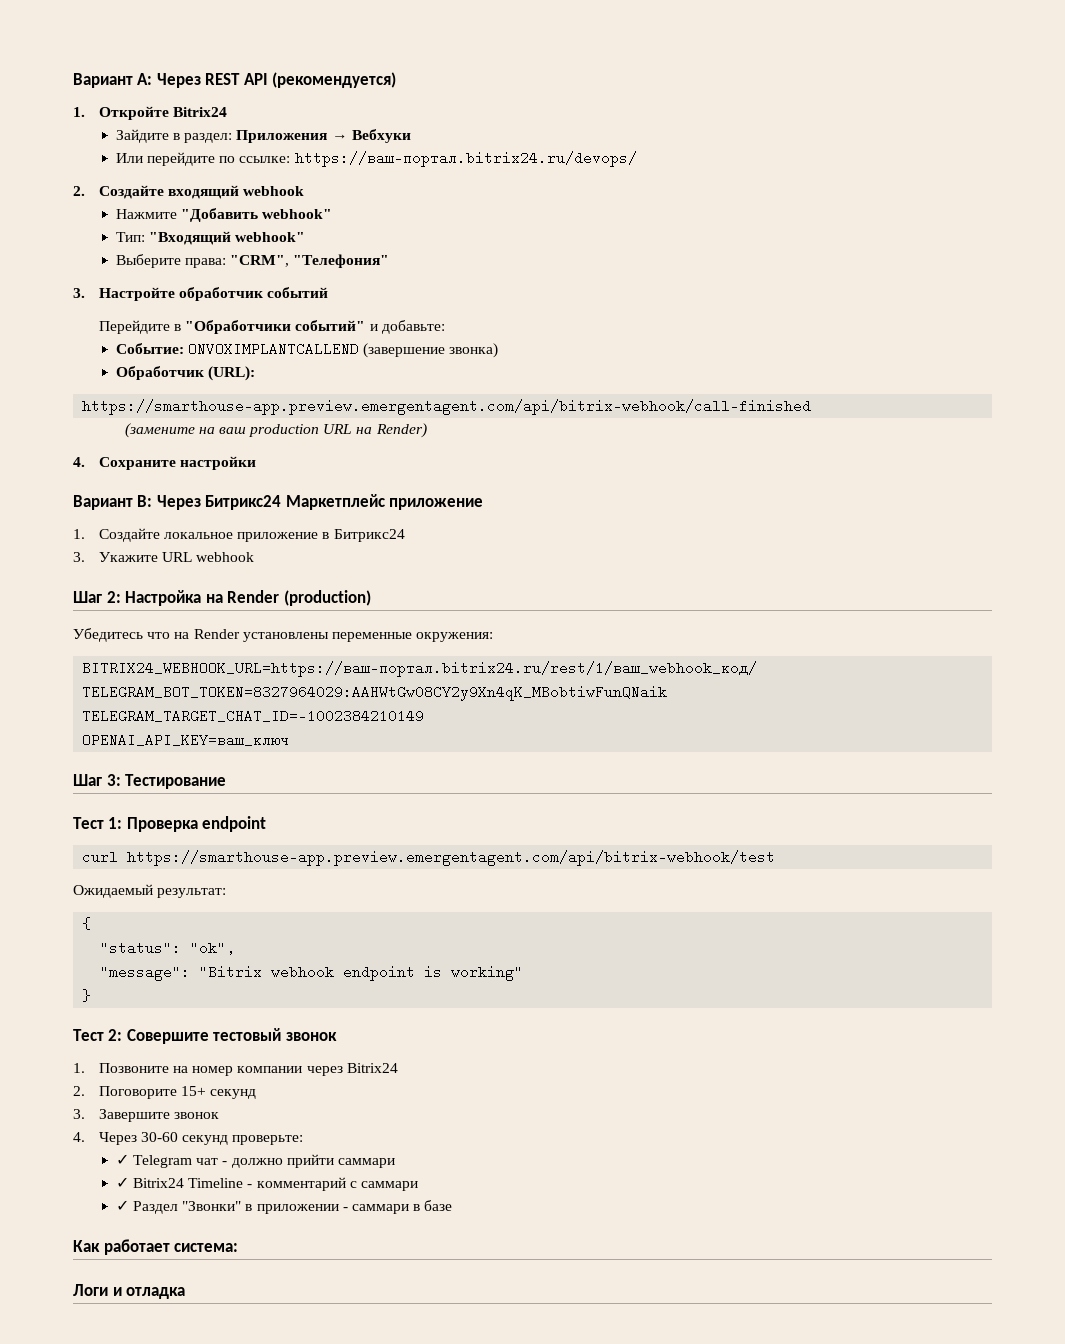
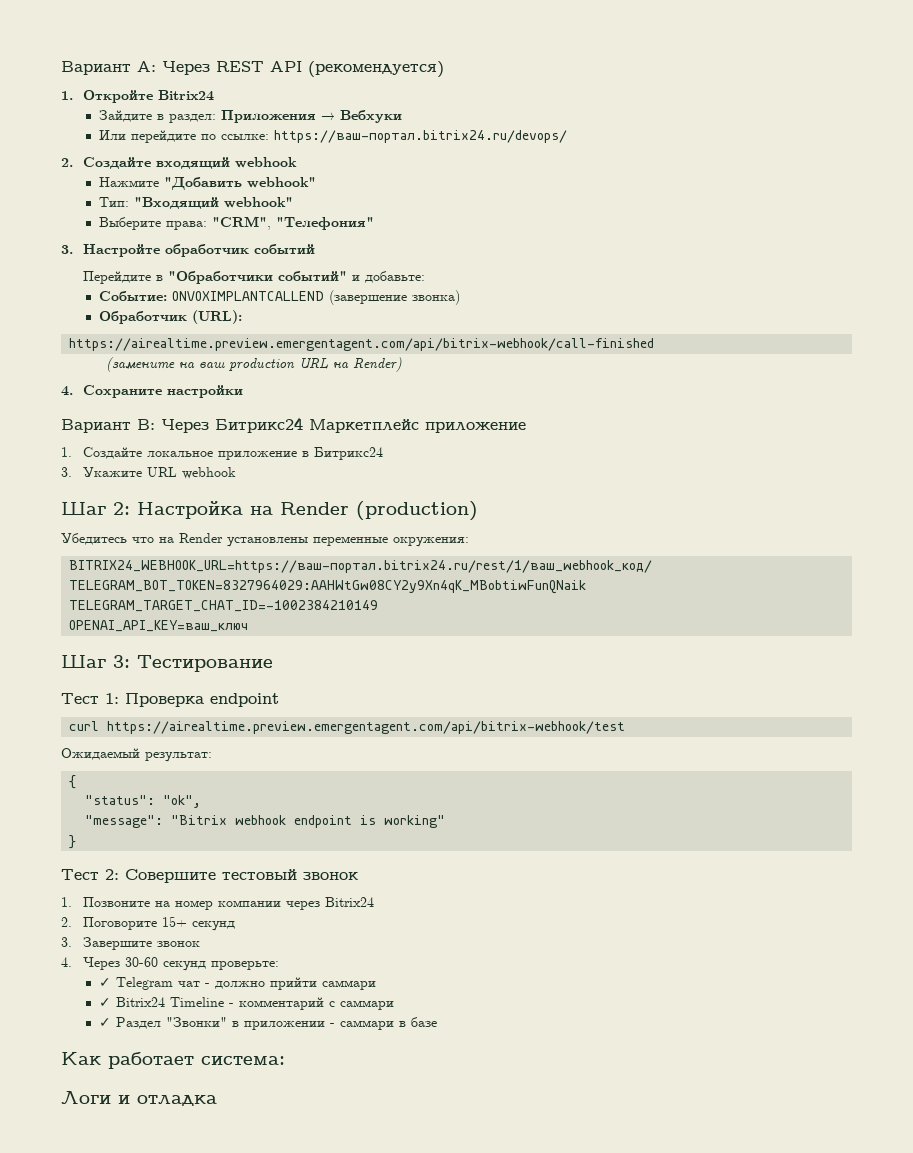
[82,399,812,415] https://smarthouse-app.preview.emergentagent.com/api/bitrix-webhook/call-finished -> [69,338,655,351] https://airealtime.preview.emergentagent.com/api/bitrix-webhook/call-finished
[127,850,776,866] https://smarthouse-app.preview.emergentagent.com/api/bitrix-webhook/test -> [107,721,626,734] https://airealtime.preview.emergentagent.com/api/bitrix-webhook/test

